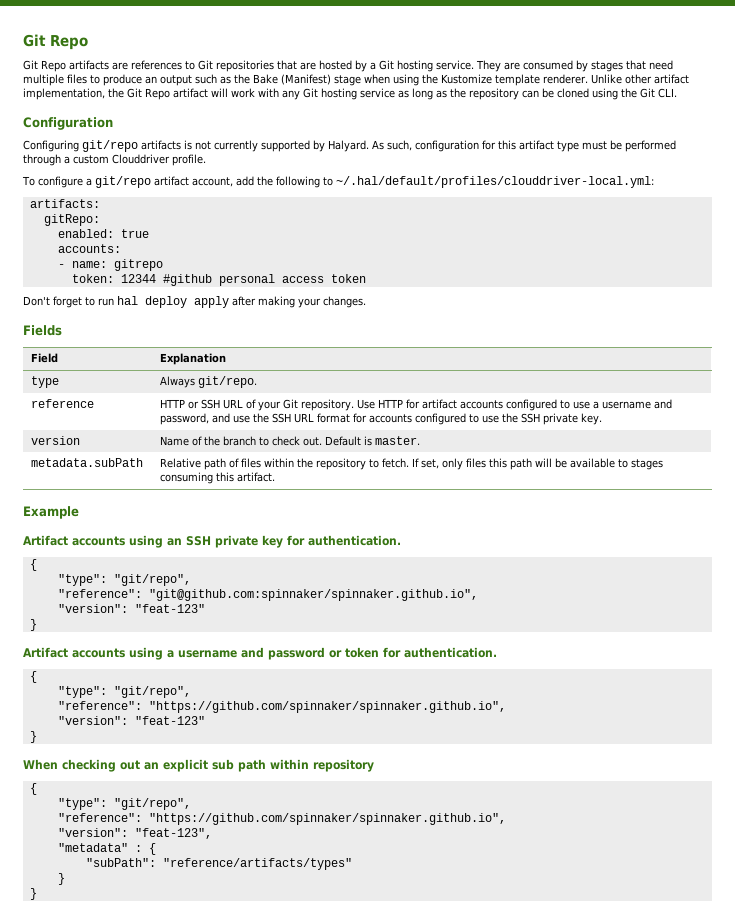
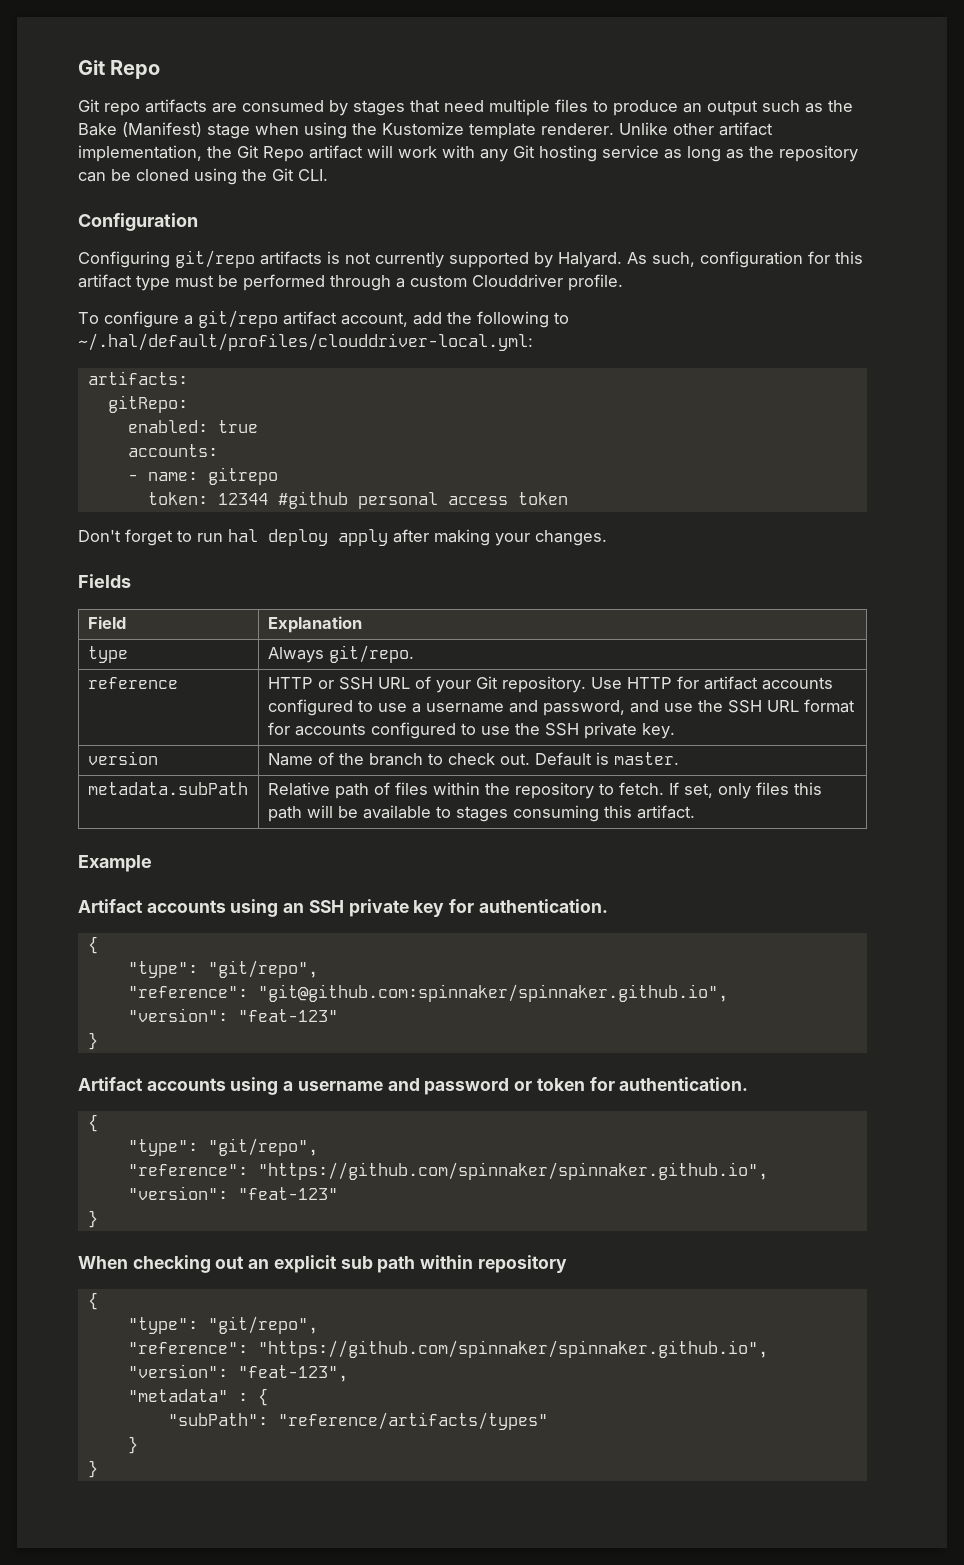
[41,60,66,72] Repo -> [104,103,140,116] repo
[131,60,520,72] references to Git repositories that are hosted by a Git hosting service. They are -> (237, 108) none

